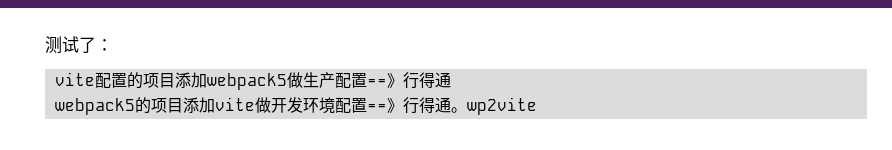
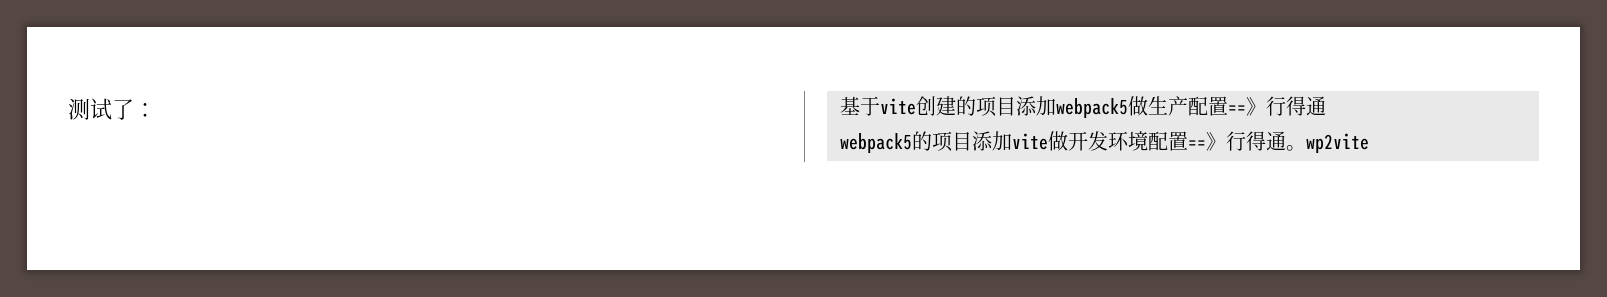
[55,72,128,88] vite配置 -> [840,96,957,116] 基于vite创建

